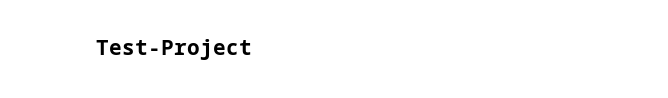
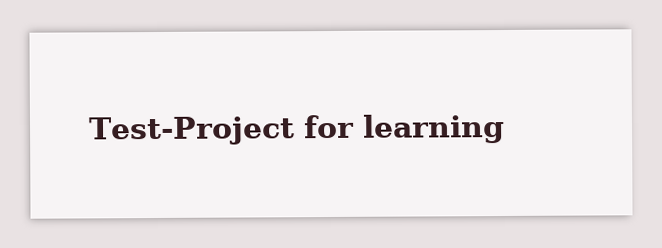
(252, 49) none -> [302,114,505,144] for learning

